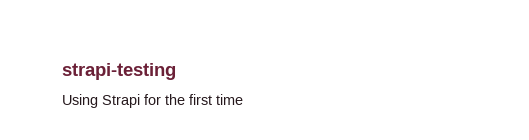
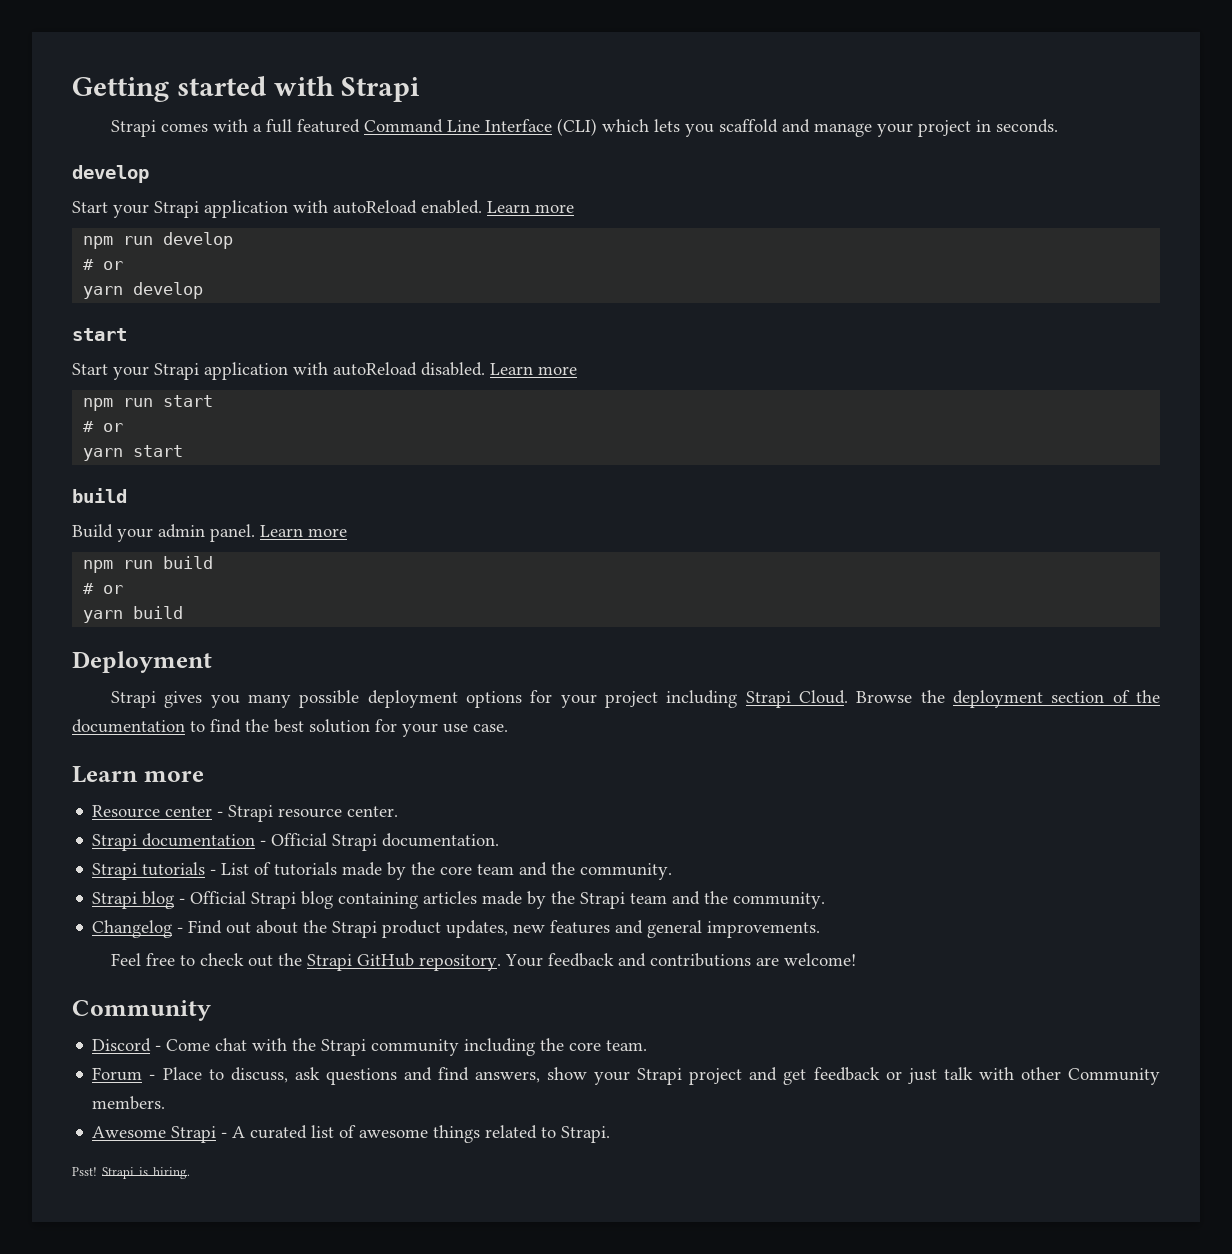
[62,63,176,80] [62,94,243,108] strapi-testing // Using Strapi for the first time -> [72,76,420,102] [111,118,1059,137] [72,165,149,183] [72,200,574,218] [83,232,234,249] [83,259,124,270] [83,282,204,299] [72,328,127,341] [72,362,577,380] [83,395,214,411] [83,421,124,432] [83,445,184,461] [72,488,127,503] [72,524,347,542] [83,556,214,573] [83,583,124,594] [83,606,184,623] [72,651,212,673] [111,690,1160,708] [72,719,508,737] [72,766,204,783] [92,805,399,822] [92,833,500,851] [92,862,673,880] [92,891,826,909] [92,920,821,938] [111,953,857,971] [72,1000,211,1021] [92,1038,648,1056] [92,1067,1161,1085] [92,1096,166,1110] [92,1125,611,1143] [72,1167,190,1179] Getting started with Strapi // Strapi comes with a full featured Command Line Interface (CLI) which lets you scaffold and manage your project in seconds. // develop // Start your Strapi application with autoReload enabled. Learn more // npm run develop // # or // yarn develop // start // Start your Strapi application with autoReload disabled. Learn more // npm run start // # or // yarn start // build // Build your admin panel. Learn more // npm run build // # or // yarn build // Deployment // Strapi gives you many possible deployment options for your project including Strapi Cloud. Browse the deployment section of the documentation to find the best solution for your use case. // Learn more // Resource center - Strapi resource center. // Strapi documentation - Official Strapi documentation. // Strapi tutorials - List of tutorials made by the core team and the community. // Strapi blog - Official Strapi blog containing articles made by the Strapi team and the community. // Changelog - Find out about the Strapi product updates, new features and general improvements. // Feel free to check out the Strapi GitHub repository. Your feedback and contributions are welcome! // Community // Discord - Come chat with the Strapi community including the core team. // Forum - Place to discuss, ask questions and find answers, show your Strapi project and get feedback or just talk with other Community members. // Awesome Strapi - A curated list of awesome things related to Strapi. // Psst! Strapi is hiring.

